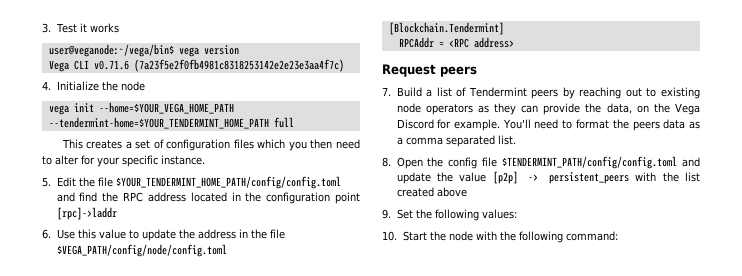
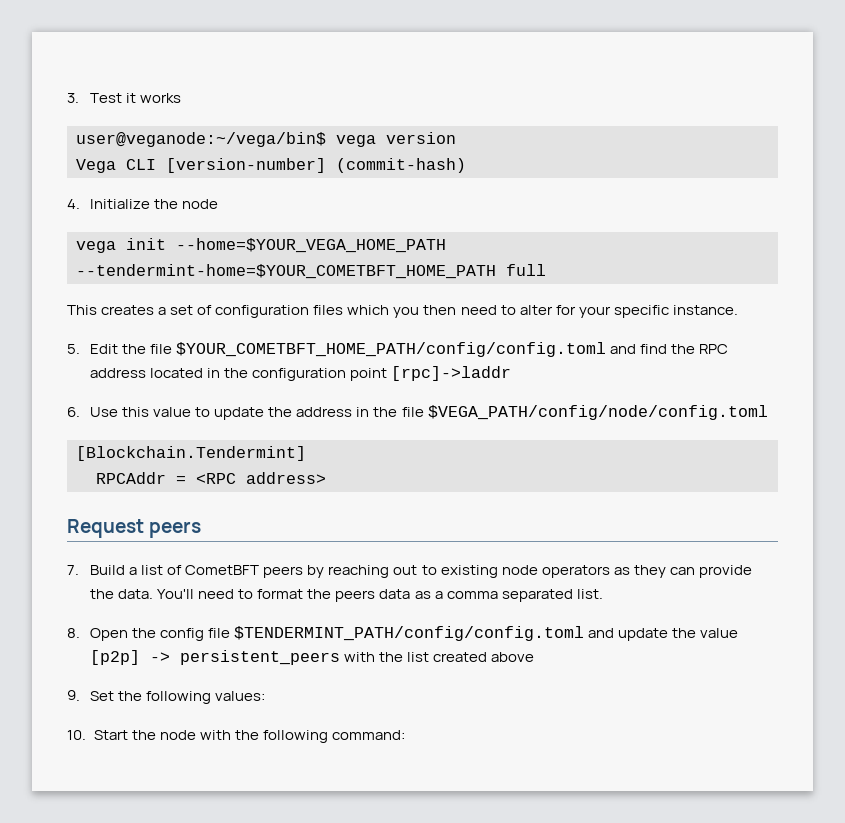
[93,59,344,72] v0.71.6 (7a23f5e2f0fb4981c8318253142e2e23e3aa4f7c) -> [166,158,466,173] [version-number] (commit-hash)
[48,117,269,129] --tendermint-home=$YOUR_TENDERMINT_HOME_PATH -> [76,264,496,279] --tendermint-home=$YOUR_COMETBFT_HOME_PATH
[115,176,341,189] $YOUR_TENDERMINT_HOME_PATH/config/config.toml -> [176,342,607,357] $YOUR_COMETBFT_HOME_PATH/config/config.toml
[468,87,527,97] Tendermint -> [185,565,260,575] CometBFT
[606,103,700,115] [396,119,501,131] data, on the Vega Discord for example. -> [118,589,154,599] data.

